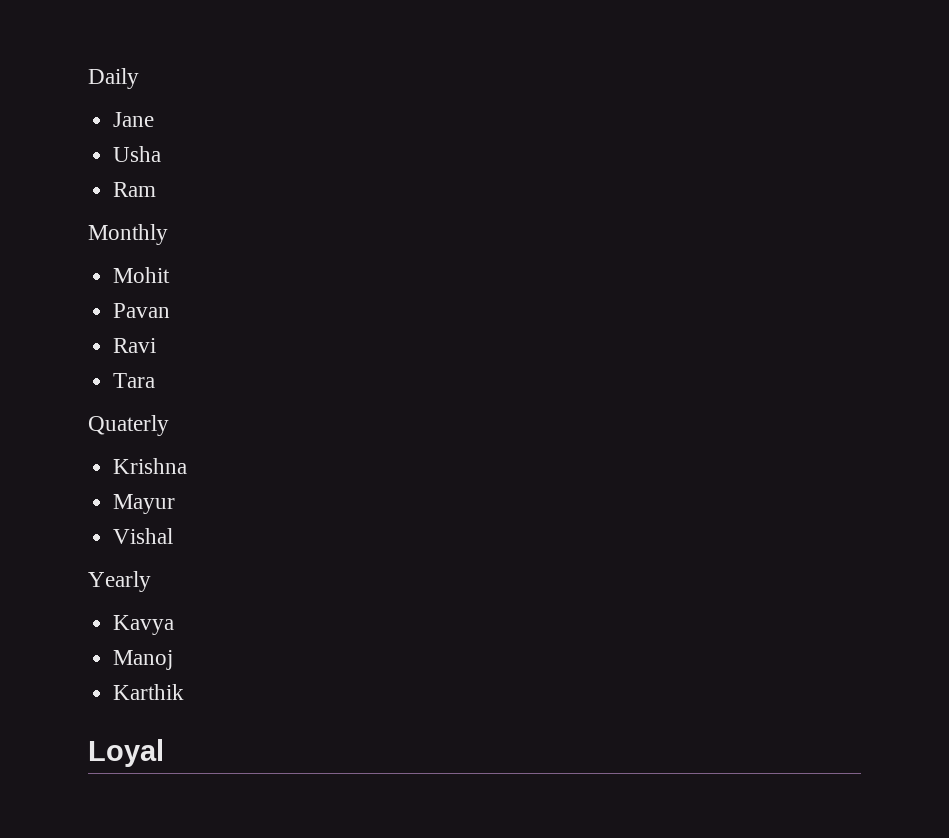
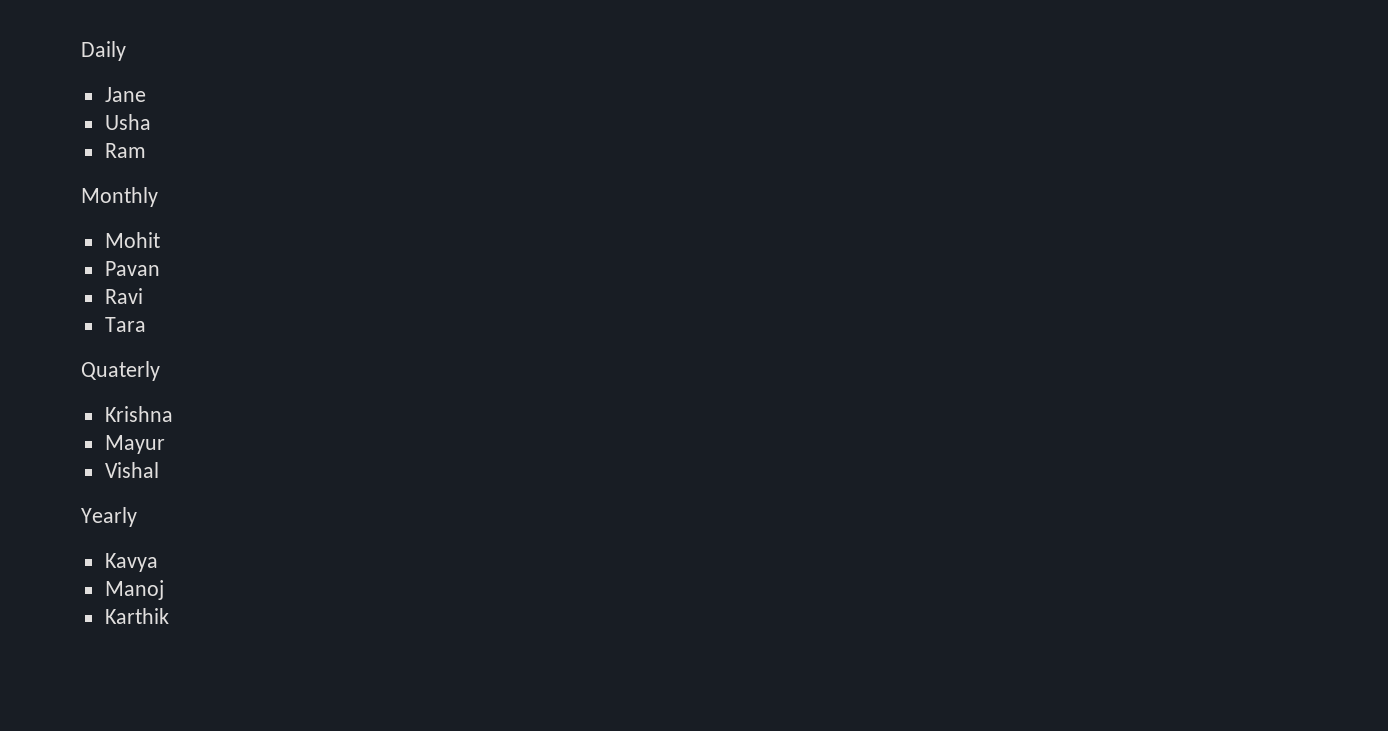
[88,739,164,767] // Loyal -> (169, 616) none

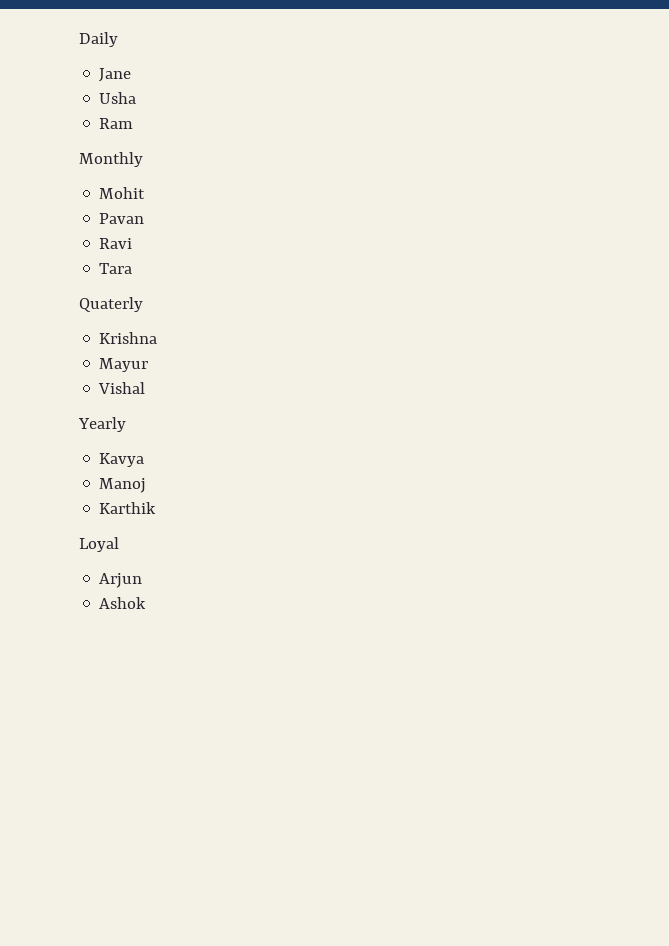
(169, 616) none -> [79,537,119,552] [99,573,143,588] [99,597,147,609] // Loyal // Arjun // Ashok

